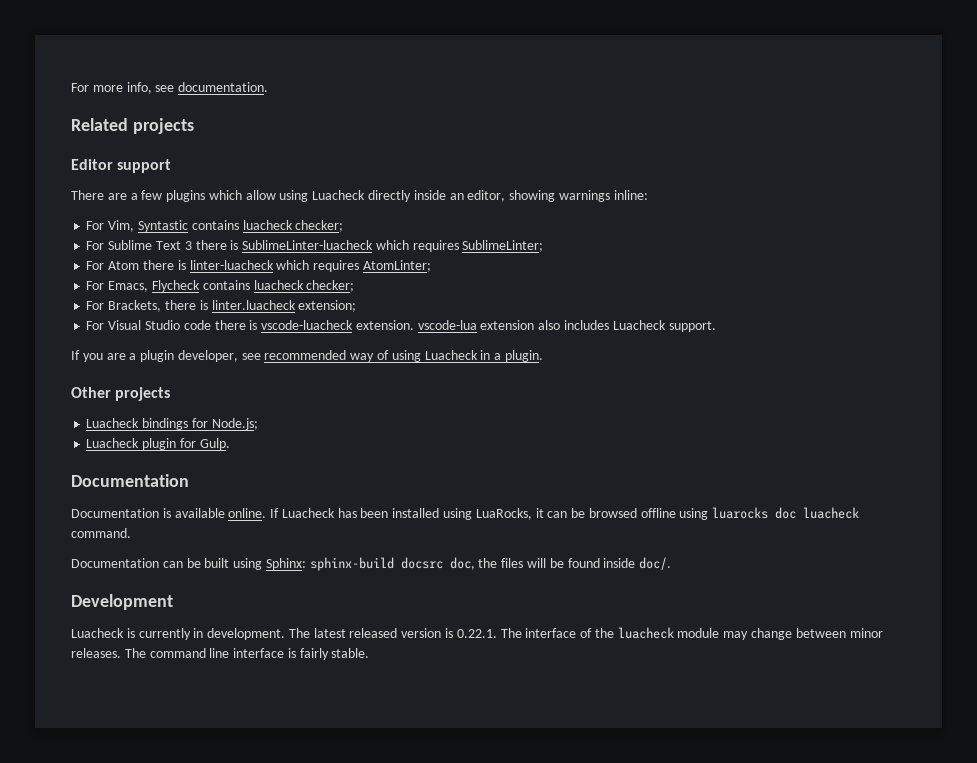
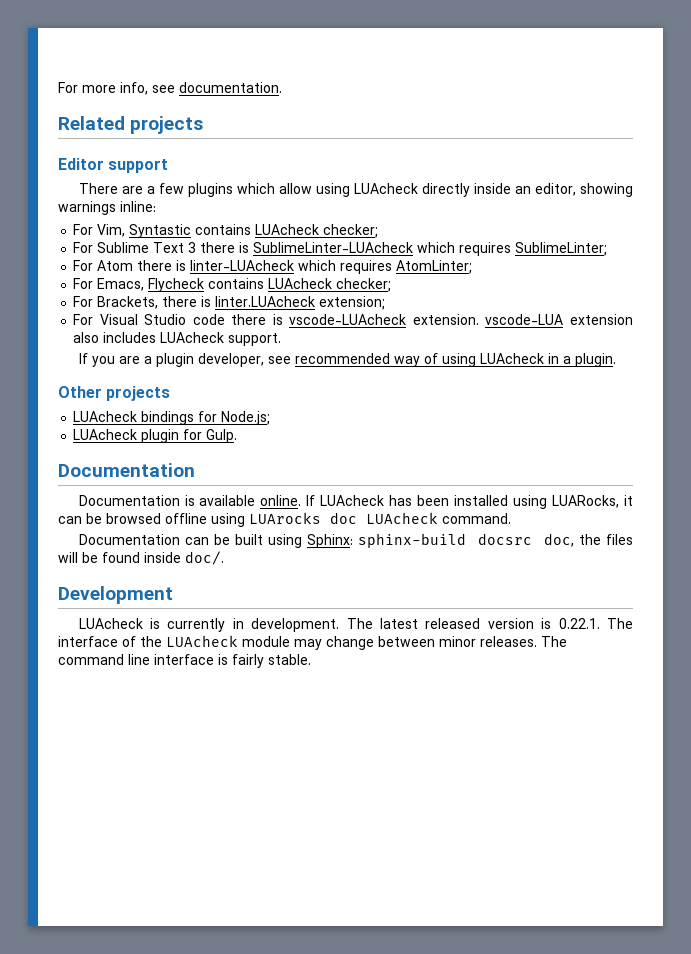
[312,190,366,200] Luacheck -> [353,183,418,194] LUAcheck
[242,220,293,230] luacheck -> [255,224,320,235] LUAcheck
[242,240,374,250] SublimeLinter-luacheck -> [253,242,414,253] SublimeLinter-LUAcheck
[189,260,274,270] linter-luacheck -> [190,260,295,271] linter-LUAcheck
[253,280,304,290] luacheck -> [268,278,333,289] LUAcheck
[211,300,296,310] linter.luacheck -> [215,296,316,307] linter.LUAcheck
[261,320,477,330] vscode-luacheck extension. vscode-lua -> [289,314,564,325] vscode-LUAcheck extension. vscode-LUA
[612,320,666,330] Luacheck -> [160,332,225,343] LUAcheck
[424,350,478,360] Luacheck -> [479,353,544,364] LUAcheck
[86,418,140,428] Luacheck -> [73,411,138,422] LUAcheck
[86,438,140,448] Luacheck -> [73,429,138,440] LUAcheck
[281,508,335,518] Luacheck -> [320,495,385,506] LUAcheck
[475,508,532,520] LuaRocks, -> [552,495,620,508] LUARocks,
[712,507,860,519] luarocks doc luacheck -> [249,512,438,524] LUArocks doc LUAcheck
[71,628,124,638] Luacheck -> [78,618,143,629] LUAcheck
[617,627,674,639] luacheck -> [166,635,238,647] LUAcheck

